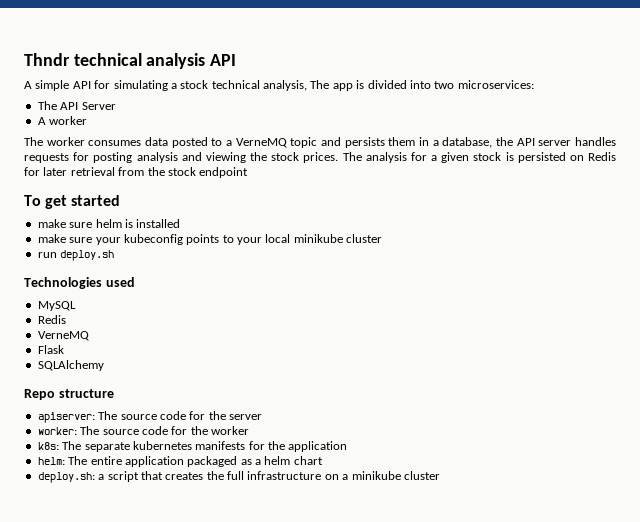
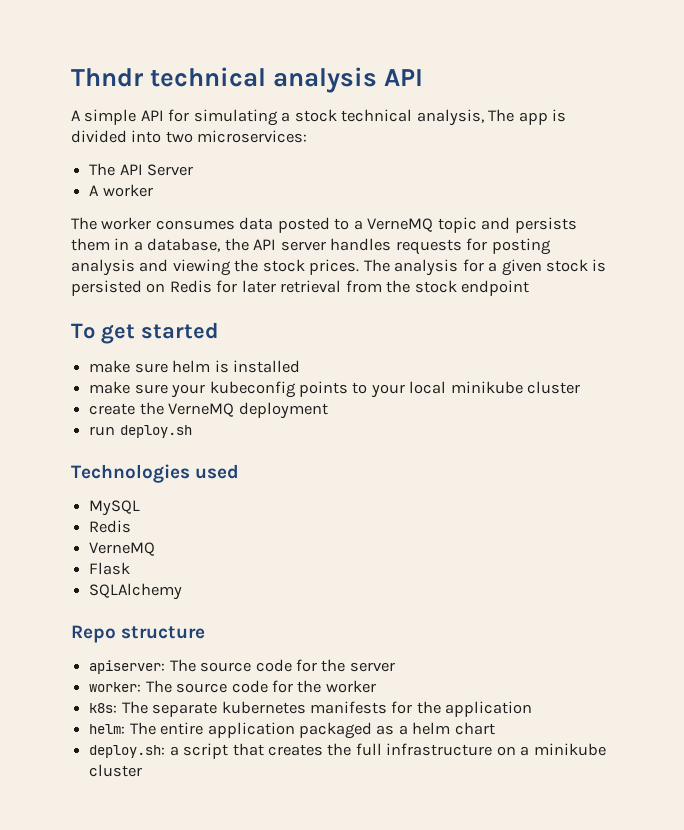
(383, 238) none -> [89,402,328,419] // create the VerneMQ deployment

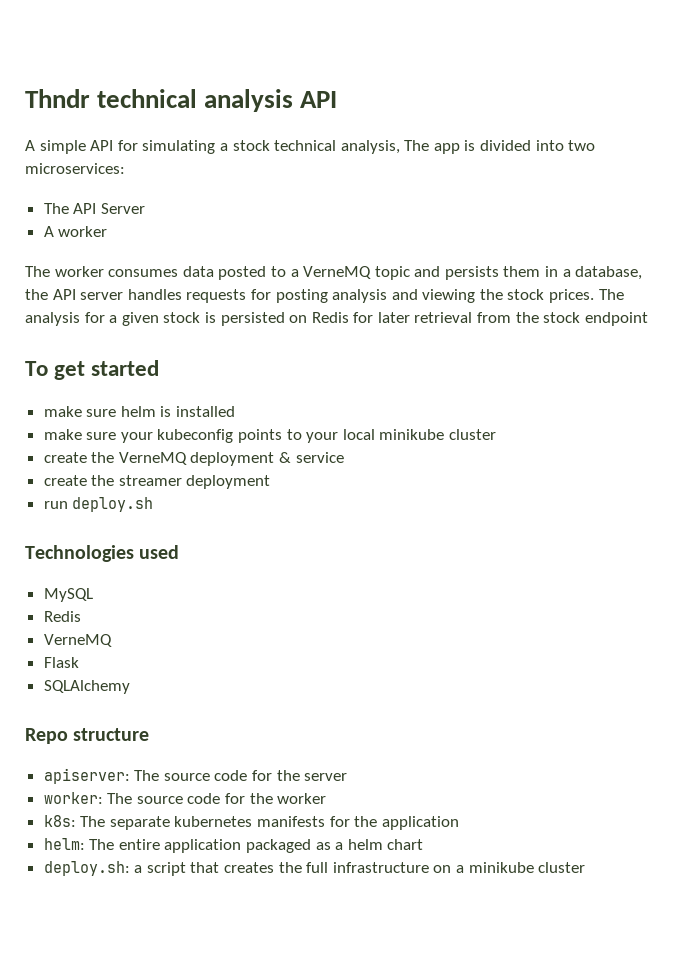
(328, 410) none -> [279,452,344,463] [43,475,271,489] & service // create the streamer deployment

